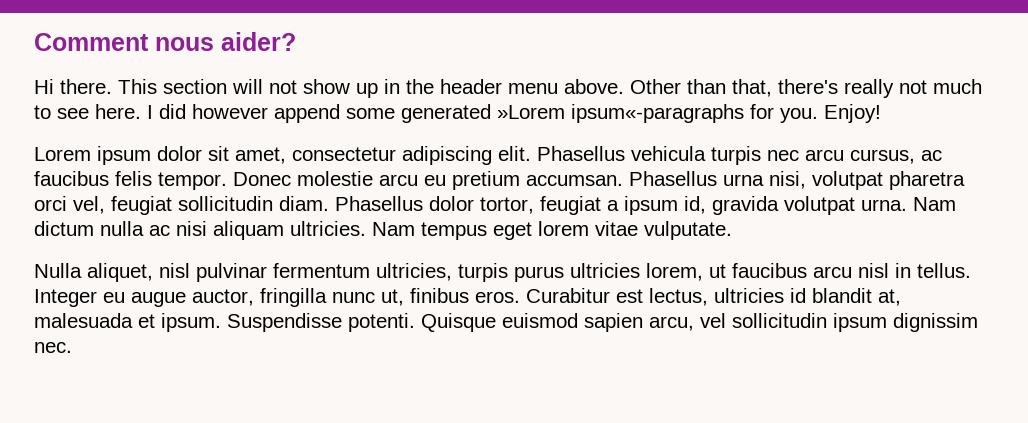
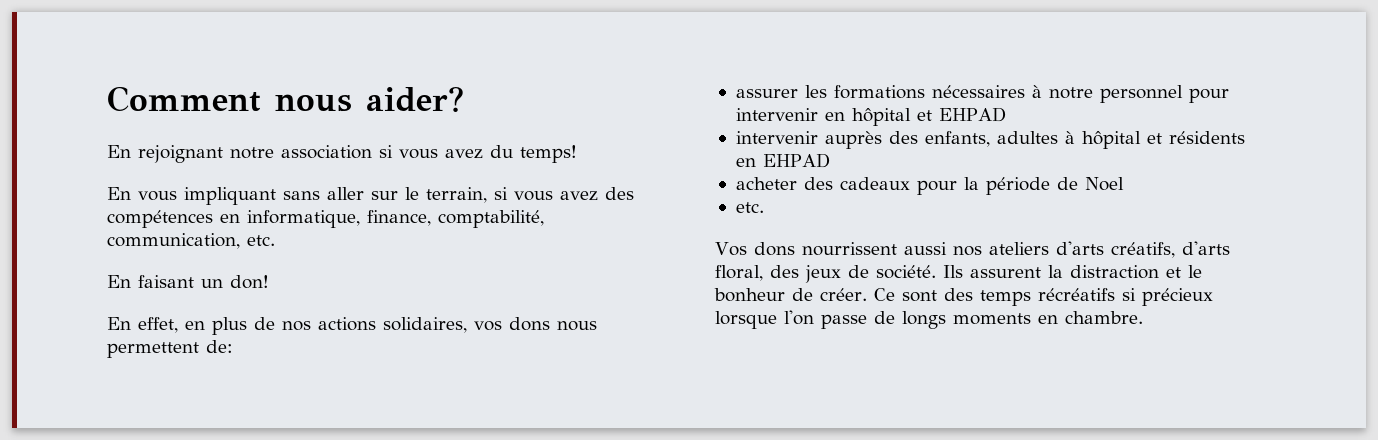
[34,79,982,98] [34,104,881,123] [34,146,942,165] [34,171,965,190] [34,196,956,215] [34,221,732,240] [34,263,971,282] [34,288,901,307] [34,313,978,332] [34,342,72,353] Hi there. This section will not show up in the header menu above. Other than that, there's really not much to see here. I did however append some generated »Lorem ipsum«-paragraphs for you. Enjoy! // Lorem ipsum dolor sit amet, consectetur adipiscing elit. Phasellus vehicula turpis nec arcu cursus, ac faucibus felis tempor. Donec molestie arcu eu pretium accumsan. Phasellus urna nisi, volutpat pharetra orci vel, feugiat sollicitudin diam. Phasellus dolor tortor, feugiat a ipsum id, gravida volutpat urna. Nam dictum nulla ac nisi aliquam ultricies. Nam tempus eget lorem vitae vulputate. // Nulla aliquet, nisl pulvinar fermentum ultricies, turpis purus ultricies lorem, ut faucibus arcu nisl in tellus. Integer eu augue auctor, fringilla nunc ut, finibus eros. Curabitur est lectus, ultricies id blandit at, malesuada et ipsum. Suspendisse potenti. Quisque euismod sapien arcu, vel sollicitudin ipsum dignissim nec. -> [107,145,577,163] [107,187,634,205] [107,210,544,228] [107,233,275,249] [107,275,269,289] [107,317,597,335] [107,340,233,358] [735,85,1229,103] [735,107,1006,126] [735,131,1245,149] [735,153,830,168] [735,177,1124,195] [735,202,764,213] [715,241,1230,258] [715,265,1202,283] [714,288,1213,306] [715,310,1143,329] En rejoignant notre association si vous avez du temps! // En vous impliquant sans aller sur le terrain, si vous avez des compétences en informatique, finance, comptabilité, communication, etc. // En faisant un don! // En effet, en plus de nos actions solidaires, vos dons nous permettent de: // assurer les formations nécessaires à notre personnel pour intervenir en hôpital et EHPAD // intervenir auprès des enfants, adultes à hôpital et résidents en EHPAD // acheter des cadeaux pour la période de Noel // etc. // Vos dons nourrissent aussi nos ateliers d'arts créatifs, d'arts floral, des jeux de société. Ils assurent la distraction et le bonheur de créer. Ce sont des temps récréatifs si précieux lorsque l'on passe de longs moments en chambre.

